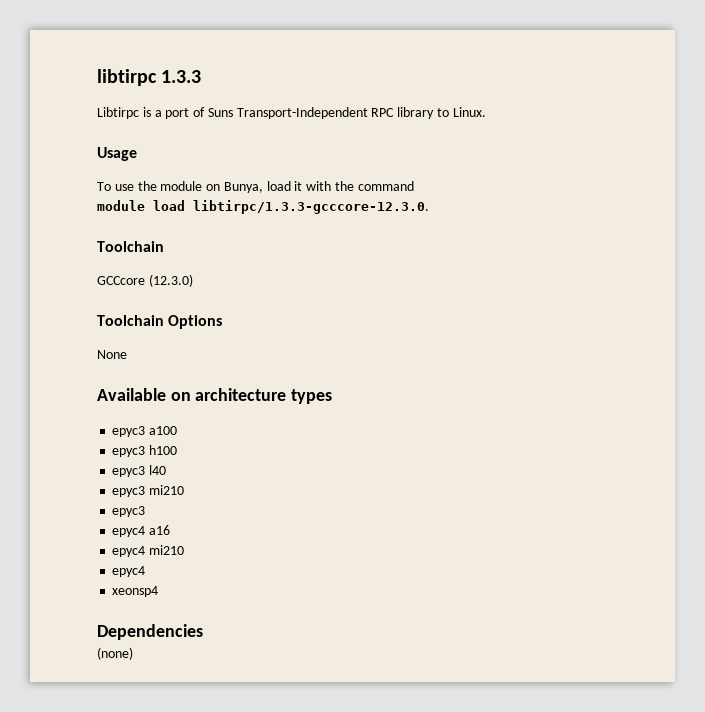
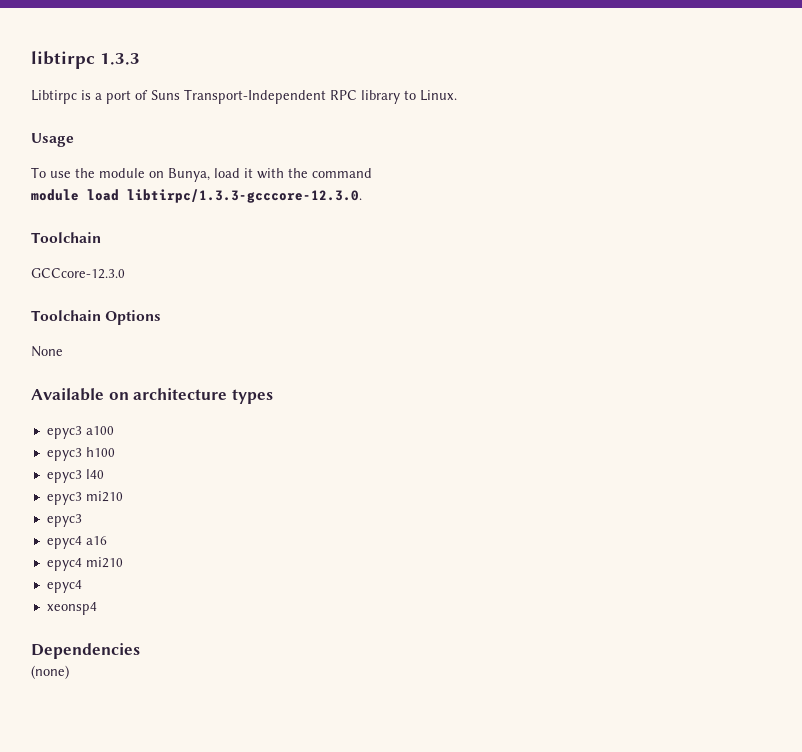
[97,274,193,287] GCCcore (12.3.0) -> [31,268,125,279] GCCcore-12.3.0

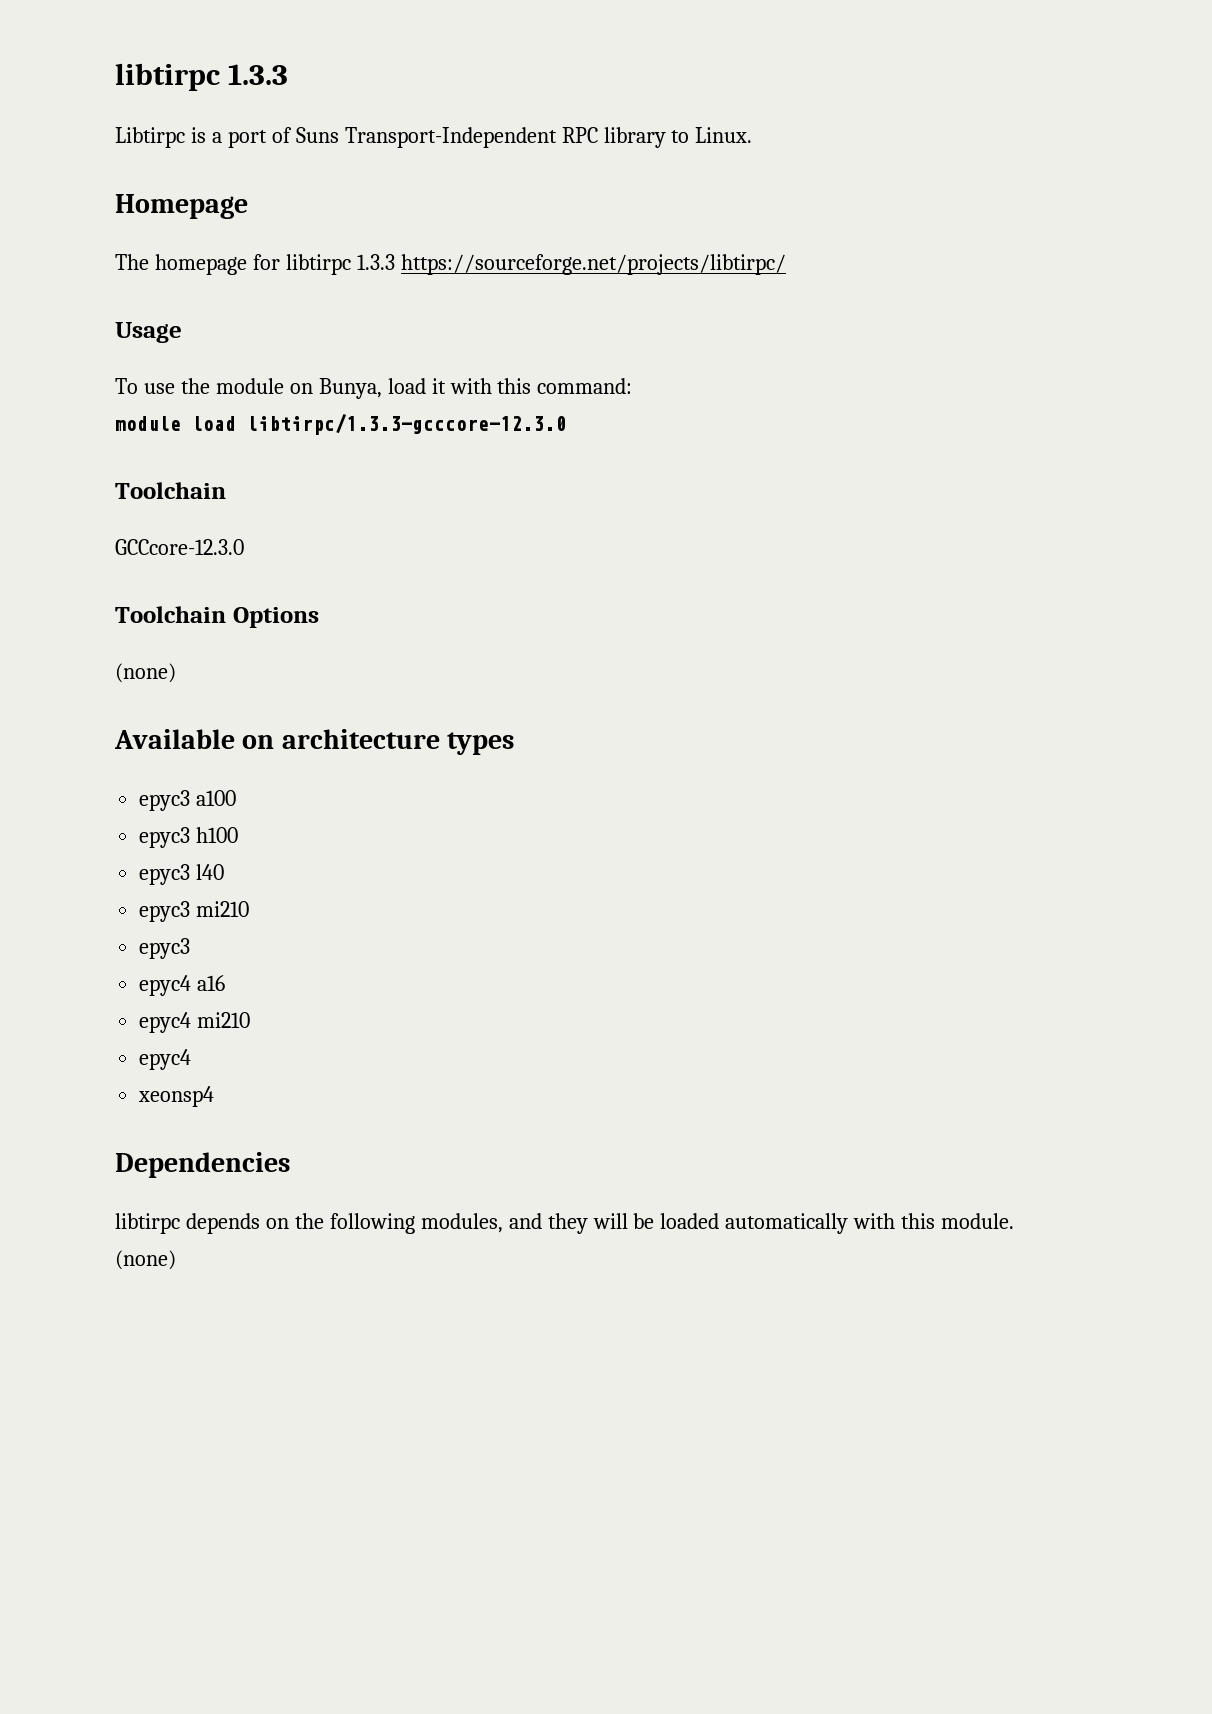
(457, 95) none -> [115,194,248,219] [115,254,786,275] // Homepage // The homepage for libtirpc 1.3.3 https://sourceforge.net/projects/libtirpc/
[288,168,372,178] the command -> [497,378,633,394] this command:
[127,189,362,203] libtirpc/1.3.3-gcccore-12.3.0. -> [247,414,566,435] libtirpc/1.3.3-gcccore-12.3.0
[31,346,63,357] // None -> [115,663,176,683] // (none)
(140, 651) none -> [115,1213,1015,1234] // libtirpc depends on the following modules, and they will be loaded automatically with this module.

